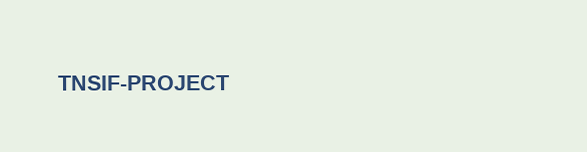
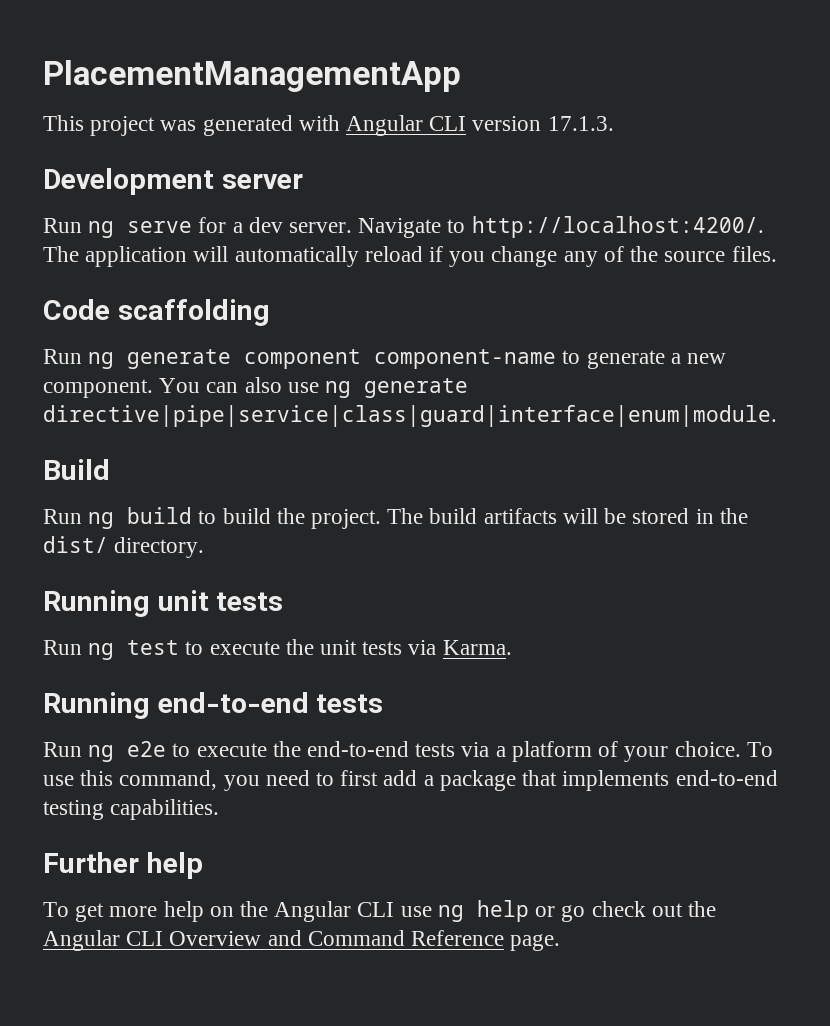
[57,75,230,91] TNSIF-PROJECT -> [43,60,461,92] [43,115,614,136] [43,168,303,195] [43,216,764,238] [43,246,777,267] [43,299,270,326] [43,349,727,369] [43,377,469,398] [43,405,777,427] [43,459,110,480] [43,507,748,529] [43,536,205,558] [43,590,284,617] [43,639,512,660] [43,692,384,719] [43,741,773,762] [43,770,778,791] [43,799,220,820] [43,852,203,879] [43,900,716,922] [43,930,561,951] PlacementManagementApp // This project was generated with Angular CLI version 17.1.3. // Development server // Run ng serve for a dev server. Navigate to http://localhost:4200/. The application will automatically reload if you change any of the source files. // Code scaffolding // Run ng generate component component-name to generate a new component. You can also use ng generate directive|pipe|service|class|guard|interface|enum|module. // Build // Run ng build to build the project. The build artifacts will be stored in the dist/ directory. // Running unit tests // Run ng test to execute the unit tests via Karma. // Running end-to-end tests // Run ng e2e to execute the end-to-end tests via a platform of your choice. To use this command, you need to first add a package that implements end-to-end testing capabilities. // Further help // To get more help on the Angular CLI use ng help or go check out the Angular CLI Overview and Command Reference page.

